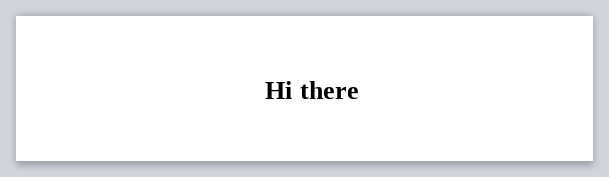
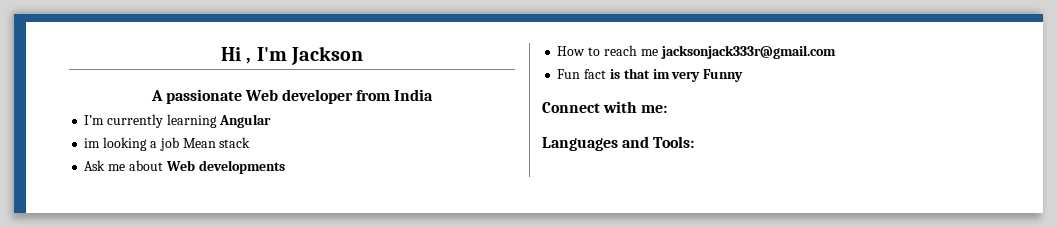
[299,81,359,99] there -> [246,46,363,65] [150,89,434,104] [84,114,271,128] [84,137,251,151] [84,160,285,174] [557,45,836,59] [557,68,744,82] [542,101,668,113] [542,136,695,151] , I'm Jackson // A passionate Web developer from India // I’m currently learning Angular // im looking a job Mean stack // Ask me about Web developments // How to reach me jacksonjack333r@gmail.com // Fun fact is that im very Funny // Connect with me: // Languages and Tools:

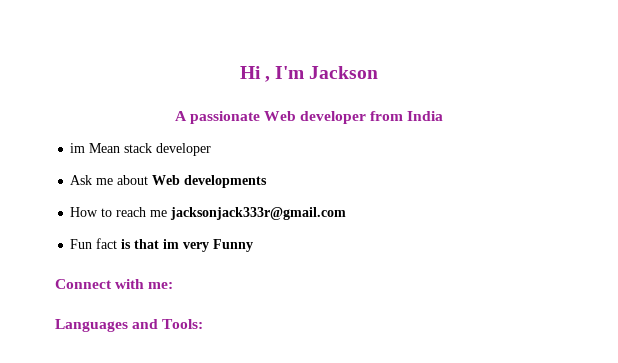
[84,114,271,128] [84,137,179,151] I’m currently learning Angular // im looking a job -> [70,143,86,153] im
(251, 142) none -> [156,143,212,156] developer

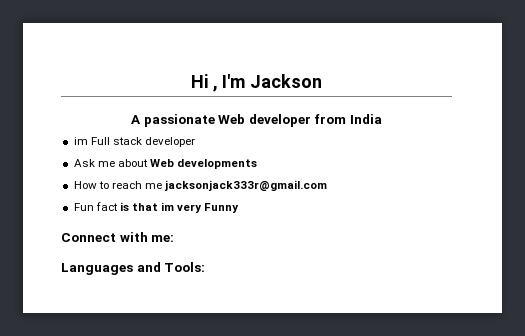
[89,143,121,153] Mean -> [90,137,110,145] Full

